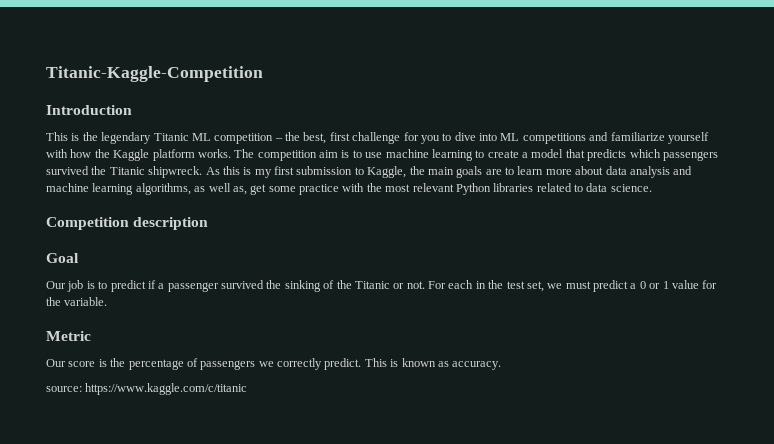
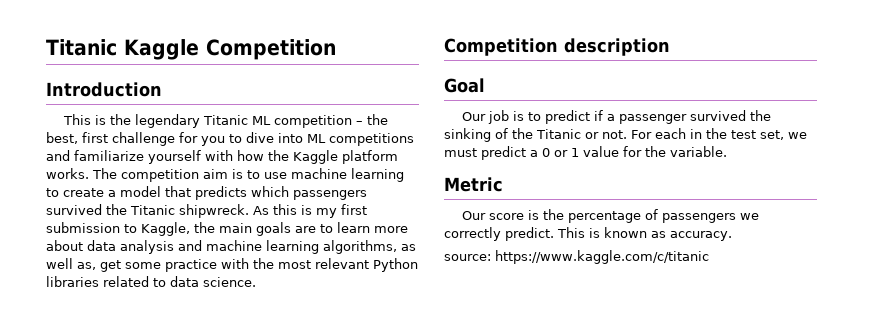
[46,66,263,82] Titanic-Kaggle-Competition -> [46,39,336,60] Titanic Kaggle Competition

